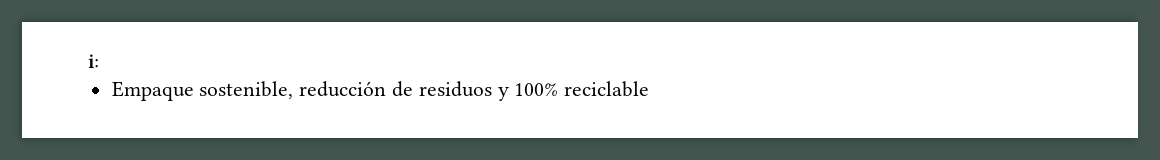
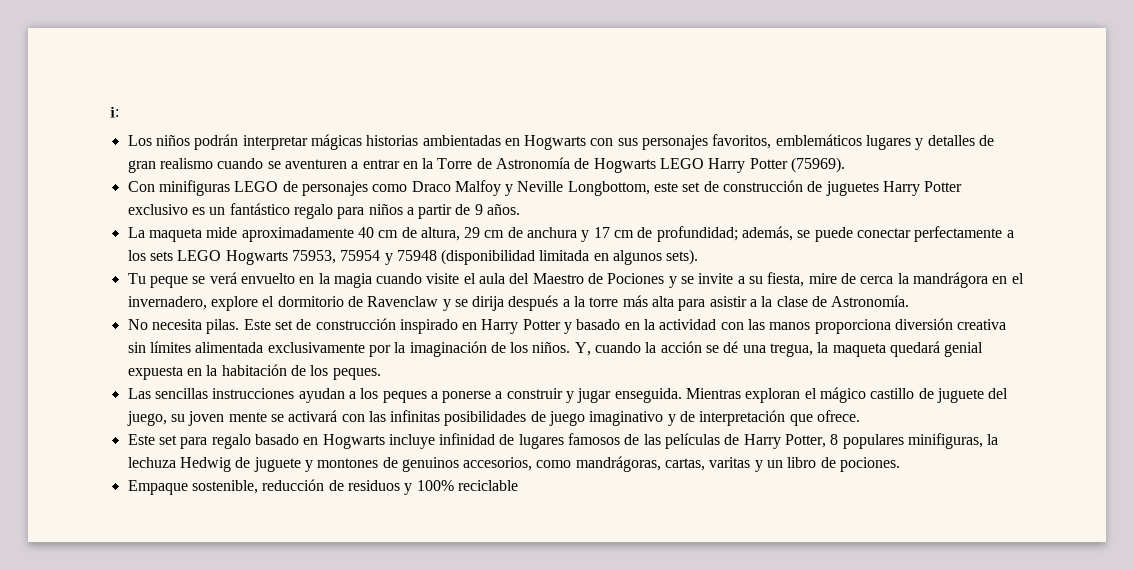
(99, 61) none -> [127,134,995,150] [127,157,846,173] [127,180,963,196] [127,203,521,219] [127,226,1014,242] [127,249,699,265] [127,272,1024,288] [127,295,910,311] [127,318,1007,334] [127,341,984,357] [127,364,381,380] [127,387,1009,403] [126,410,861,426] [127,433,999,449] [127,456,901,472] // Los niños podrán interpretar mágicas historias ambientadas en Hogwarts con sus personajes favoritos, emblemáticos lugares y detalles de gran realismo cuando se aventuren a entrar en la Torre de Astronomía de Hogwarts LEGO Harry Potter (75969). // Con minifiguras LEGO de personajes como Draco Malfoy y Neville Longbottom, este set de construcción de juguetes Harry Potter exclusivo es un fantástico regalo para niños a partir de 9 años. // La maqueta mide aproximadamente 40 cm de altura, 29 cm de anchura y 17 cm de profundidad; además, se puede conectar perfectamente a los sets LEGO Hogwarts 75953, 75954 y 75948 (disponibilidad limitada en algunos sets). // Tu peque se verá envuelto en la magia cuando visite el aula del Maestro de Pociones y se invite a su fiesta, mire de cerca la mandrágora en el invernadero, explore el dormitorio de Ravenclaw y se dirija después a la torre más alta para asistir a la clase de Astronomía. // No necesita pilas. Este set de construcción inspirado en Harry Potter y basado en la actividad con las manos proporciona diversión creativa sin límites alimentada exclusivamente por la imaginación de los niños. Y, cuando la acción se dé una tregua, la maqueta quedará genial expuesta en la habitación de los peques. // Las sencillas instrucciones ayudan a los peques a ponerse a construir y jugar enseguida. Mientras exploran el mágico castillo de juguete del juego, su joven mente se activará con las infinitas posibilidades de juego imaginativo y de interpretación que ofrece. // Este set para regalo basado en Hogwarts incluye infinidad de lugares famosos de las películas de Harry Potter, 8 populares minifiguras, la lechuza Hedwig de juguete y montones de genuinos accesorios, como mandrágoras, cartas, varitas y un libro de pociones.

